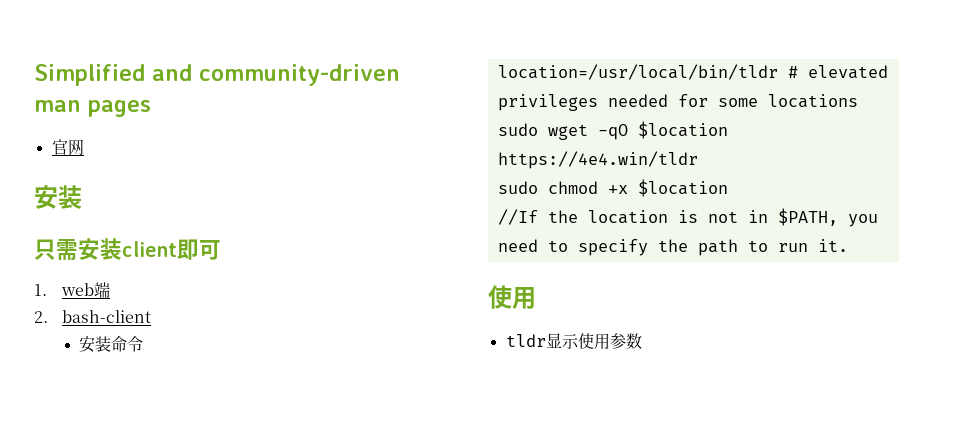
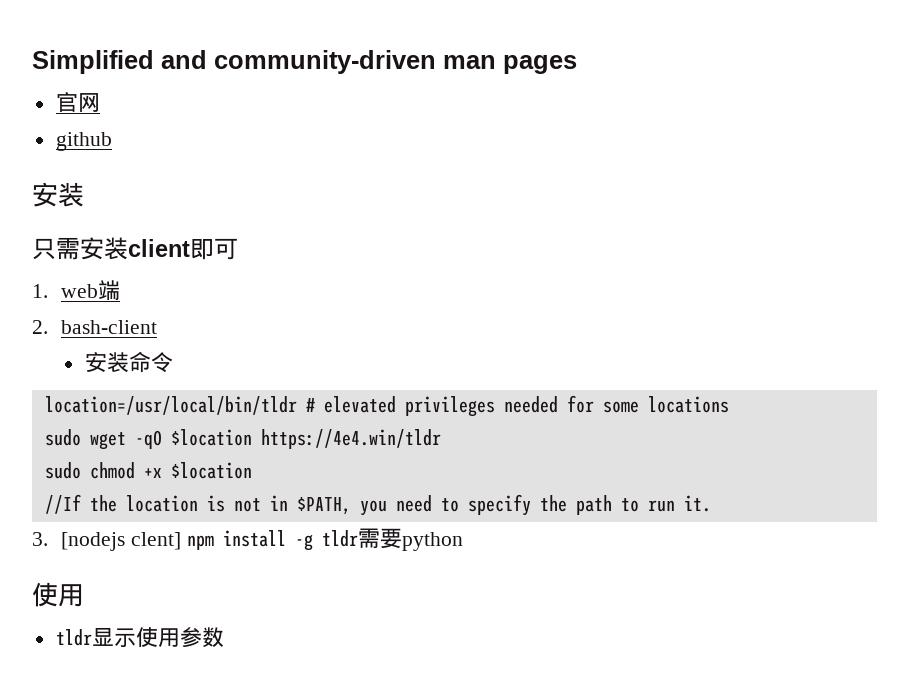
(84, 147) none -> [55,132,112,151] // github
(848, 245) none -> [32,528,463,551] // 3. [nodejs clent] npm install -g tldr需要python

